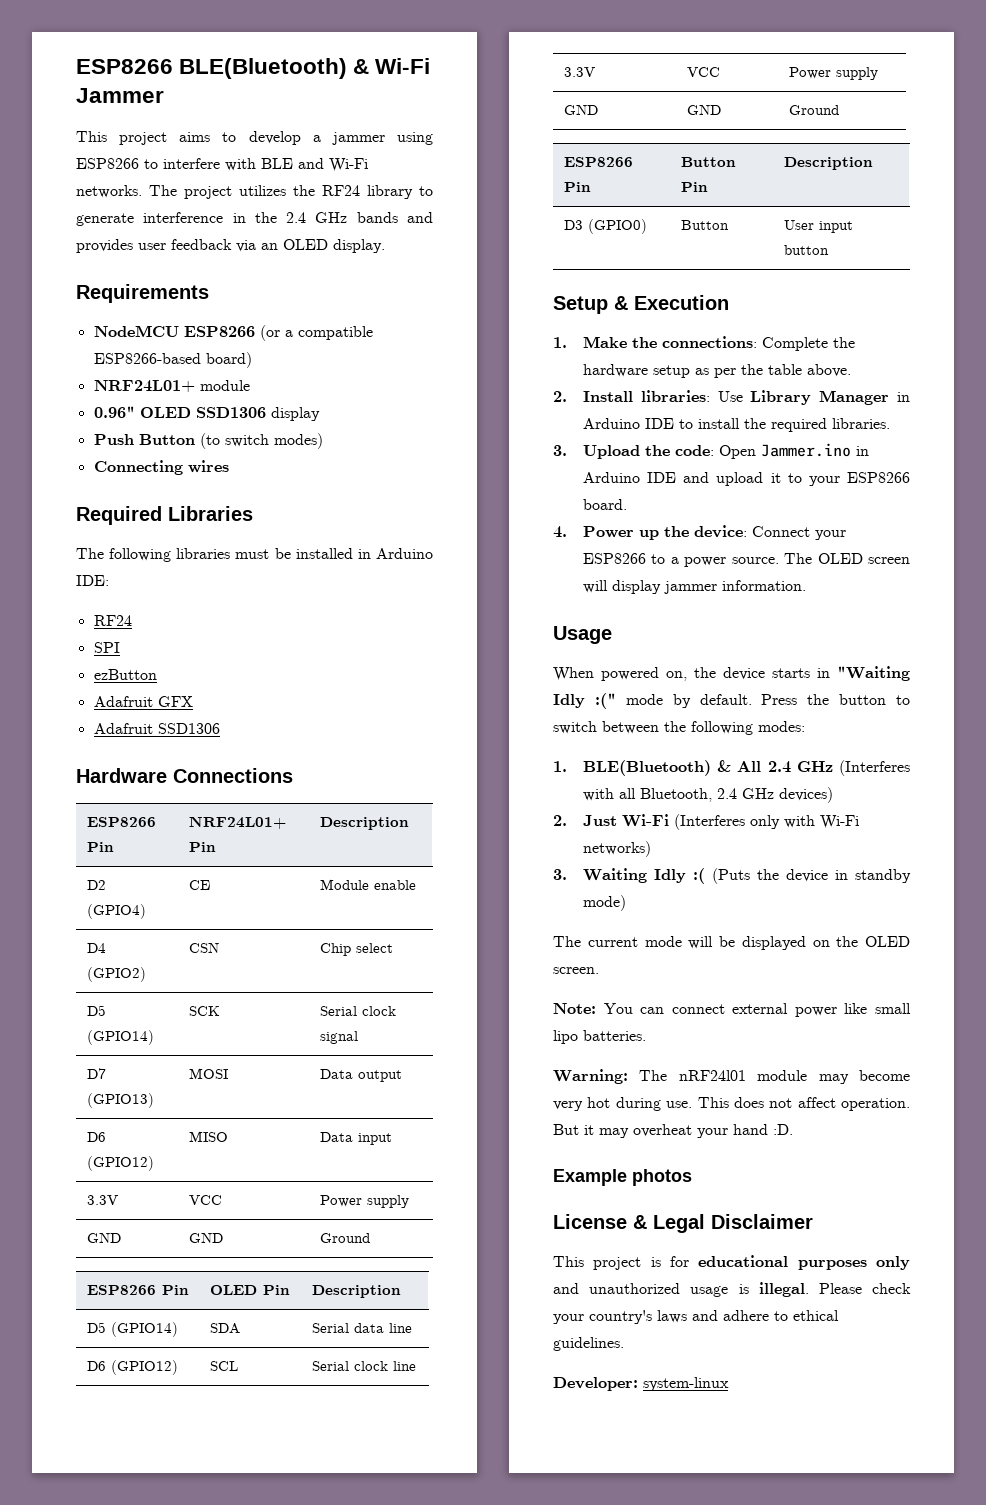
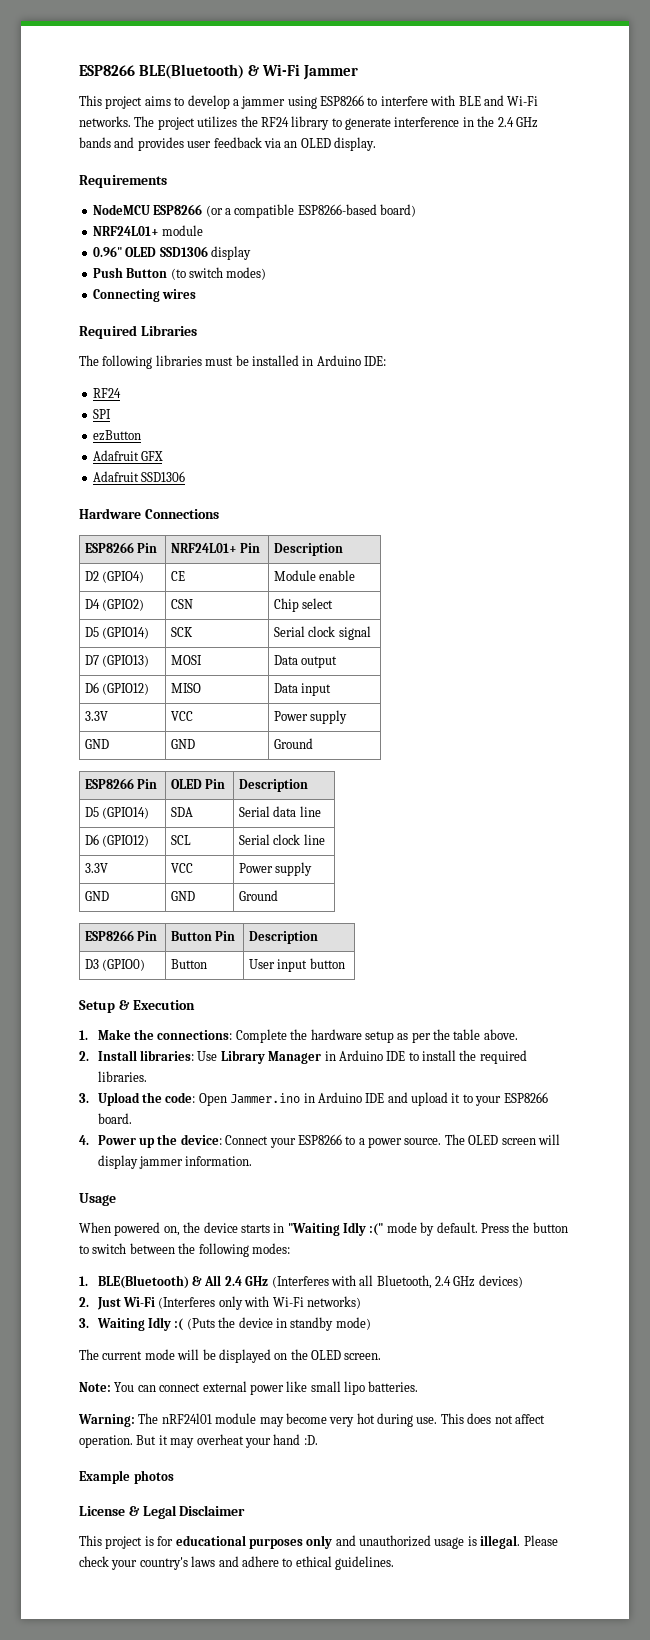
[553,1377,729,1391] // Developer: system-linux -> (394, 1563) none

